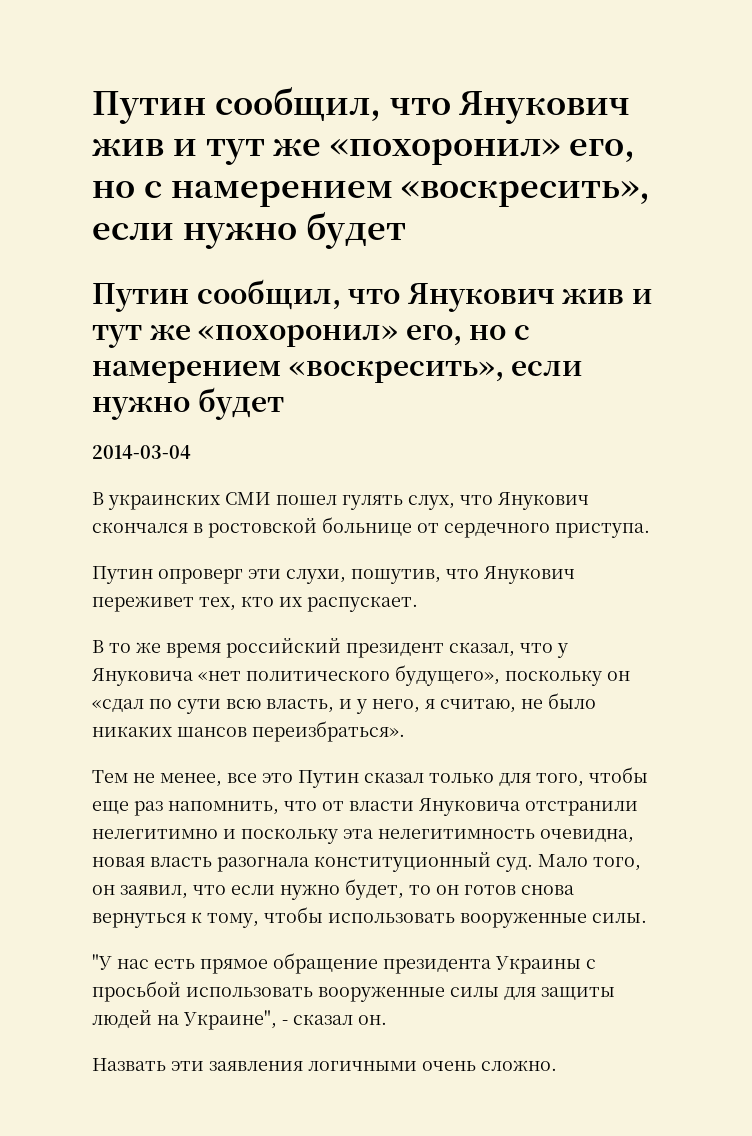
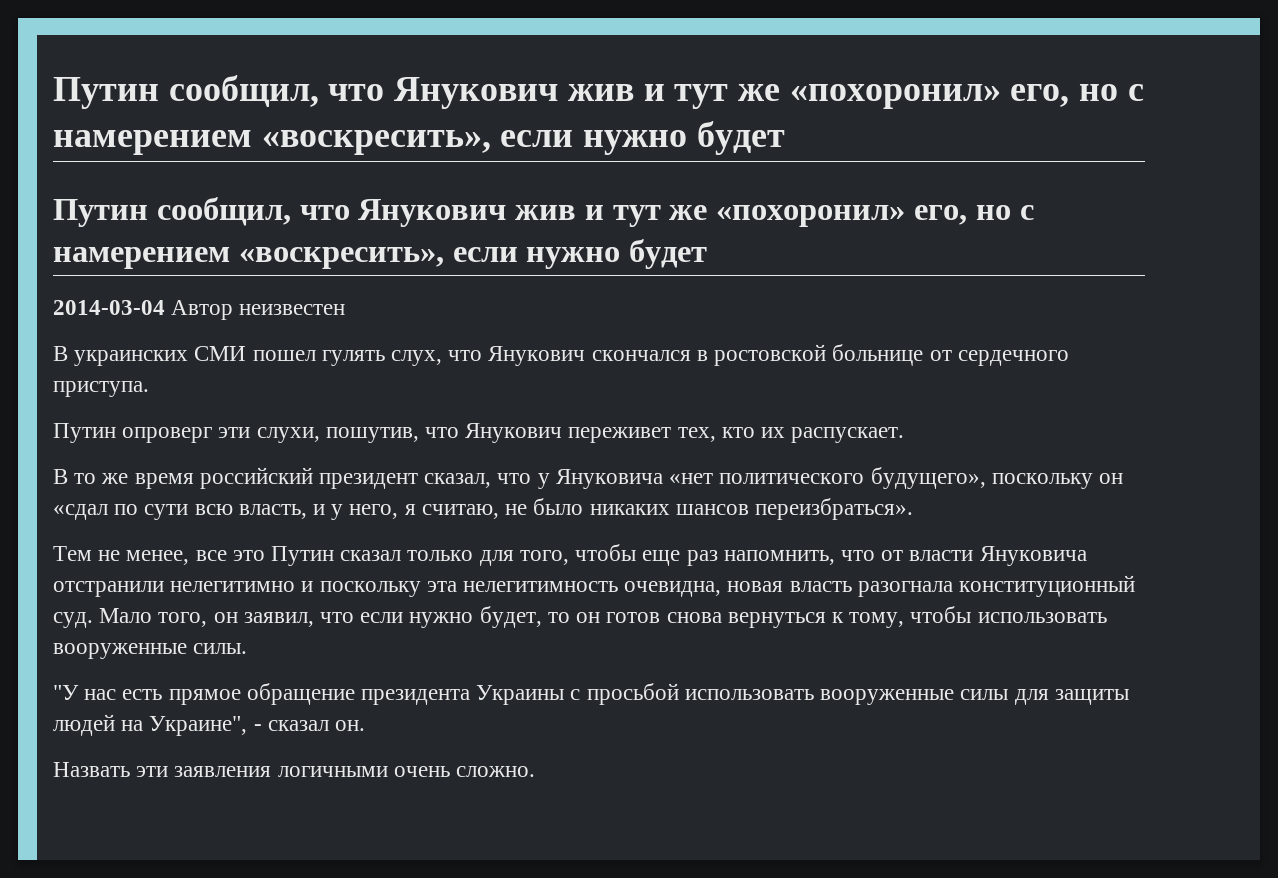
(191, 452) none -> [171,300,346,320] Автор неизвестен

